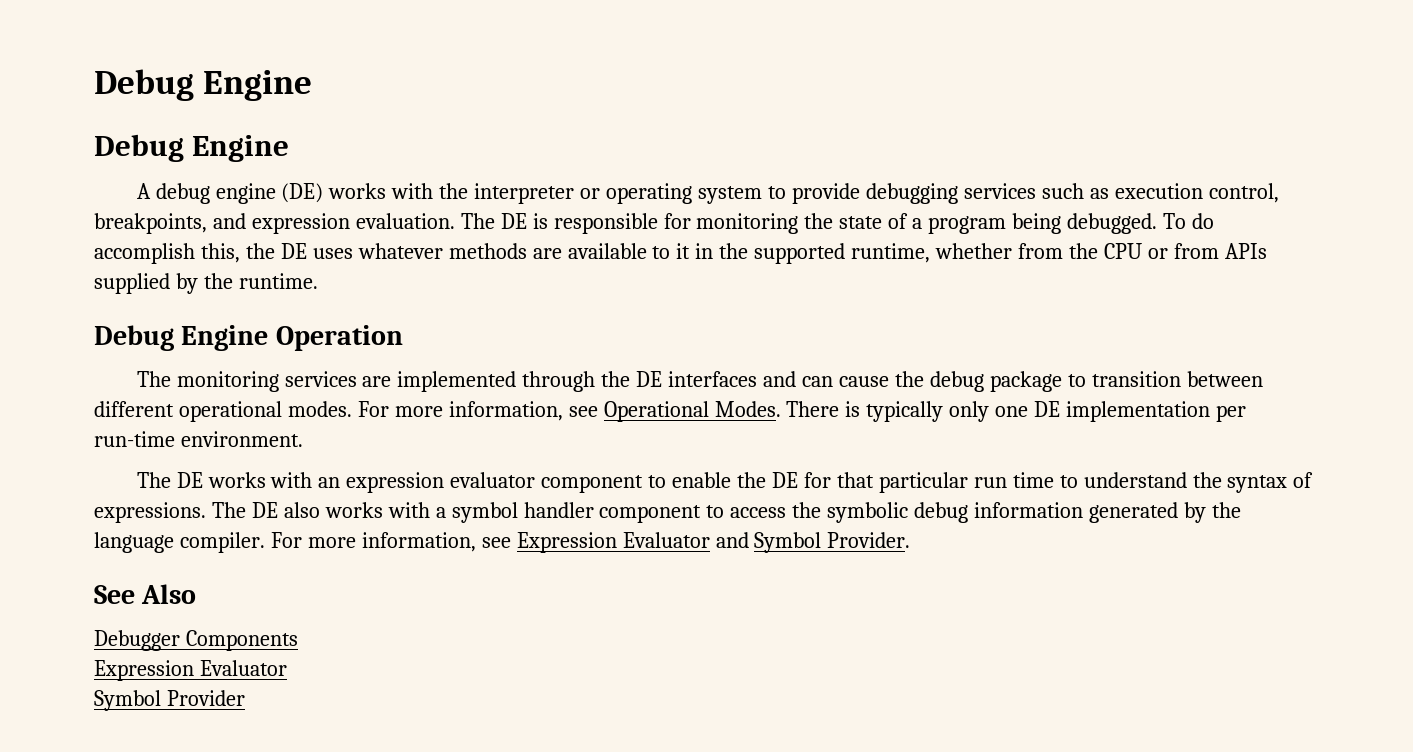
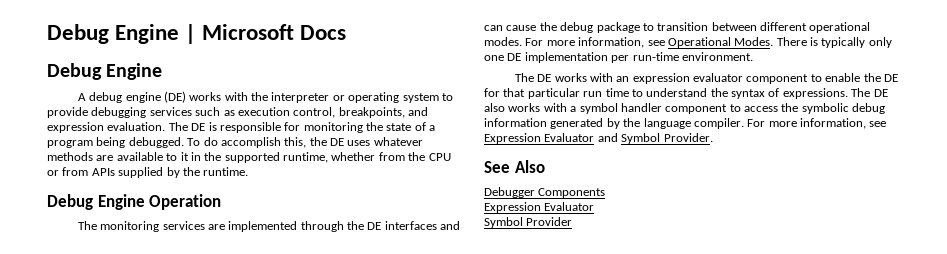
[94,69,313,101] Debug Engine -> [47,24,347,44] Debug Engine | Microsoft Docs

